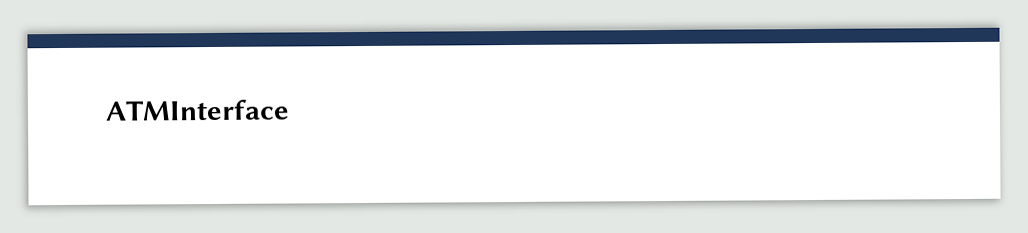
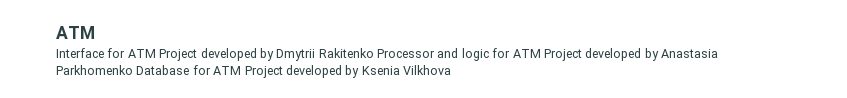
[105,99,290,121] ATMInterface -> [56,26,95,39] [56,48,718,61] [56,65,451,78] ATM // Interface for ATM Project developed by Dmytrii Rakitenko Processor and logic for ATM Project developed by Anastasia Parkhomenko Database for ATM Project developed by Ksenia Vilkhova

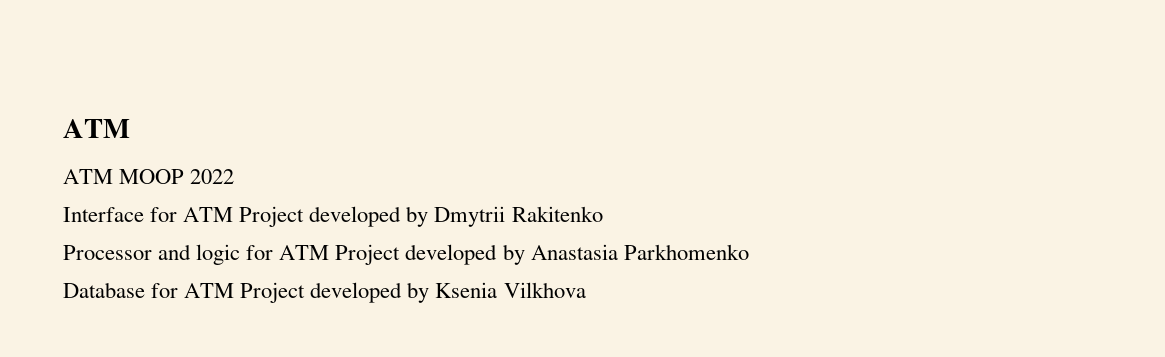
[56,26,95,39] ATM -> [63,119,130,138] [63,169,235,184] ATM // ATM MOOP 2022
(374, 53) none -> (603, 214) //
(133, 70) none -> (749, 252) //

